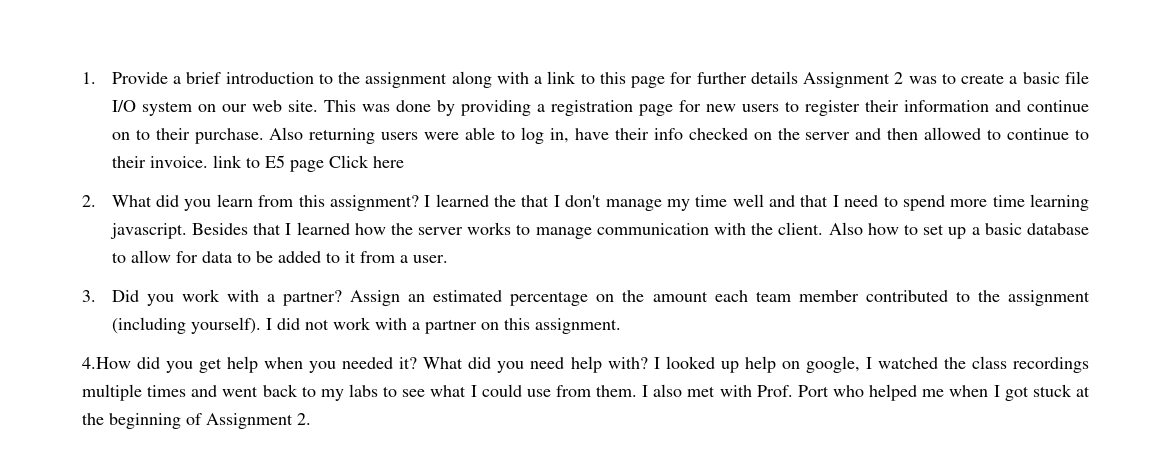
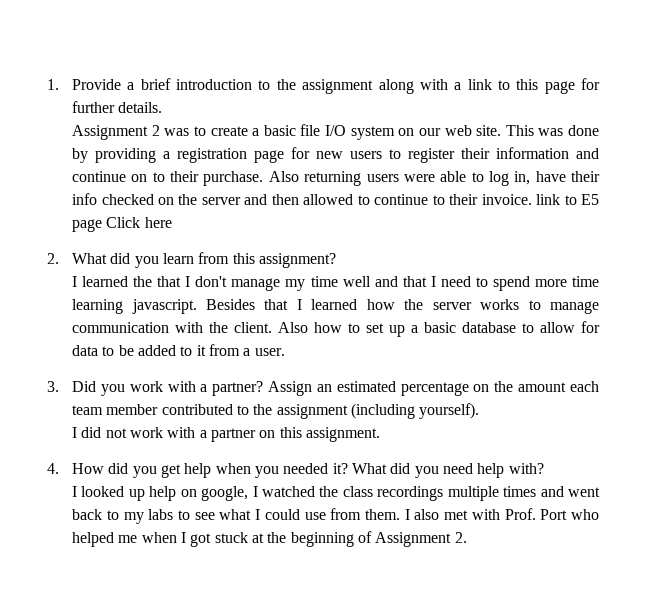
[750,71,798,84] details -> [118,102,163,113] details. //
(419, 203) none -> (336, 260) //
(261, 325) none -> (480, 411) //
[82,357,131,369] 4.How -> [47,463,105,474] 4. How
(648, 363) none -> (544, 468) //

